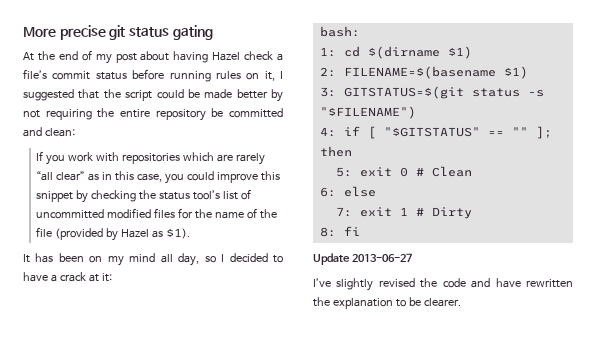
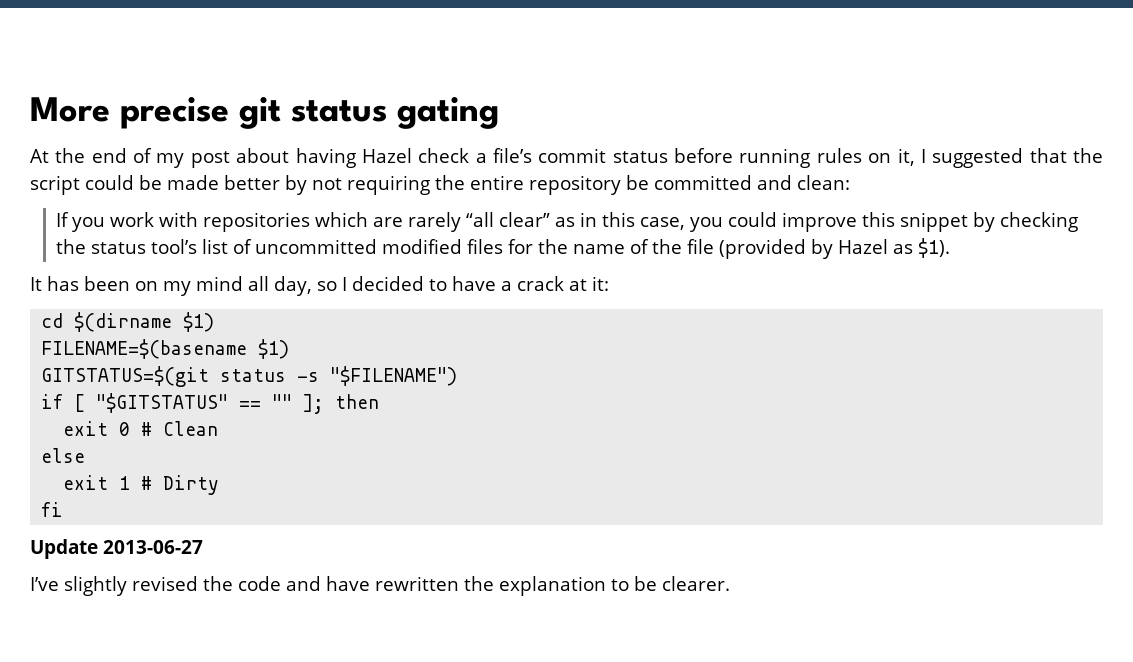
[319,26,360,37] [319,47,336,57] bash: // 1: -> (609, 283) none
[319,67,336,77] 2: -> (215, 322) none
[319,87,336,97] 3: -> (290, 349) none
[319,127,336,137] 4: -> (458, 376) none
[335,167,352,177] 5: -> (380, 401) none
[319,187,336,197] 6: -> (219, 428) none
[335,207,352,217] 7: -> (86, 455) none
[319,227,336,237] 8: -> (220, 485) none

